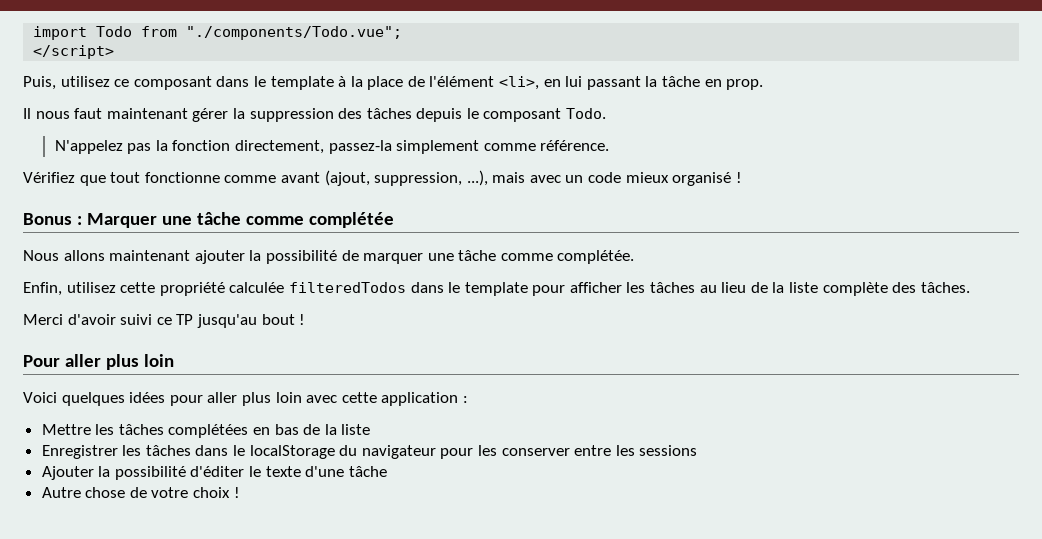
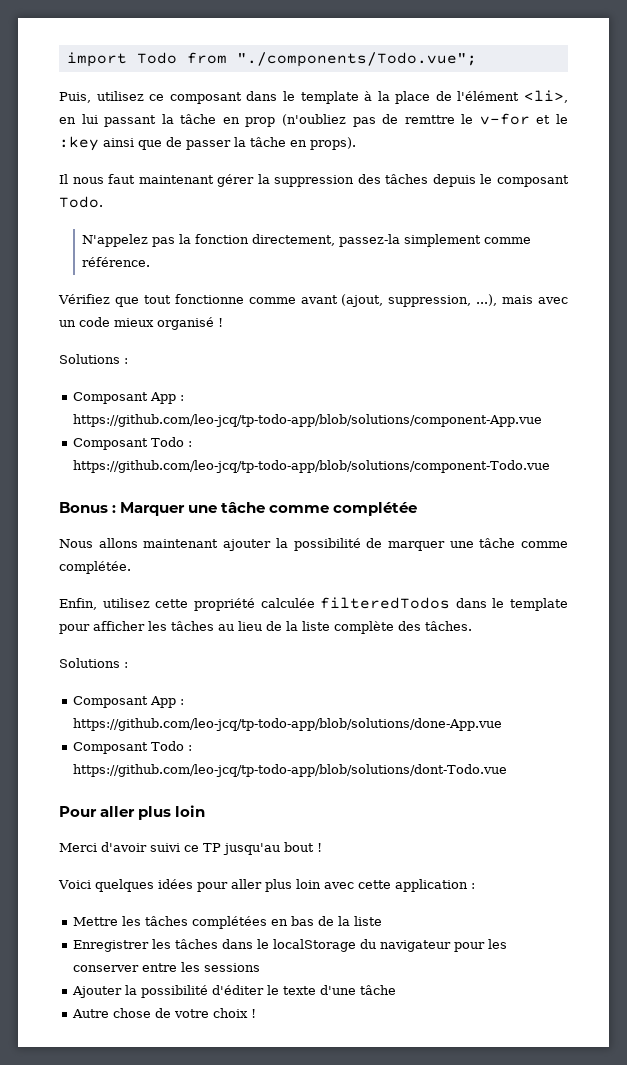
[33,45,115,59] // </script> -> (477, 59) none
[726,79,764,90] prop. -> [245,113,568,127] [59,136,356,151] prop (n'oubliez pas de remttre le v-for et le :key ainsi que de passer la tâche en props).
(742, 177) none -> [59,354,128,364] [73,392,185,404] [73,414,543,427] [73,437,193,450] [73,460,551,473] // Solutions : // Composant App : https://github.com/leo-jcq/tp-todo-app/blob/solutions/component-App.vue // Composant Todo : https://github.com/leo-jcq/tp-todo-app/blob/solutions/component-Todo.vue
(970, 287) none -> [59,658,128,668] [73,696,185,708] [73,718,503,731] [73,741,193,754] [73,764,508,777] [59,805,206,820] // Solutions : // Composant App : https://github.com/leo-jcq/tp-todo-app/blob/solutions/done-App.vue // Composant Todo : https://github.com/leo-jcq/tp-todo-app/blob/solutions/dont-Todo.vue // Pour aller plus loin
[23,354,174,370] // Pour aller plus loin -> (322, 847) none

